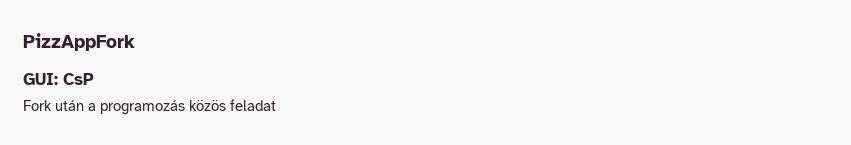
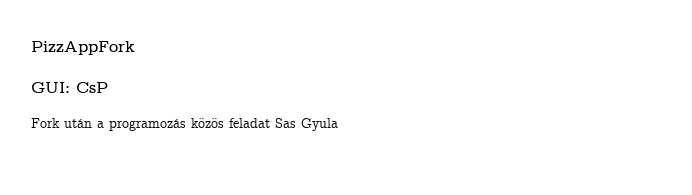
(276, 105) none -> [275,118,338,131] Sas Gyula

